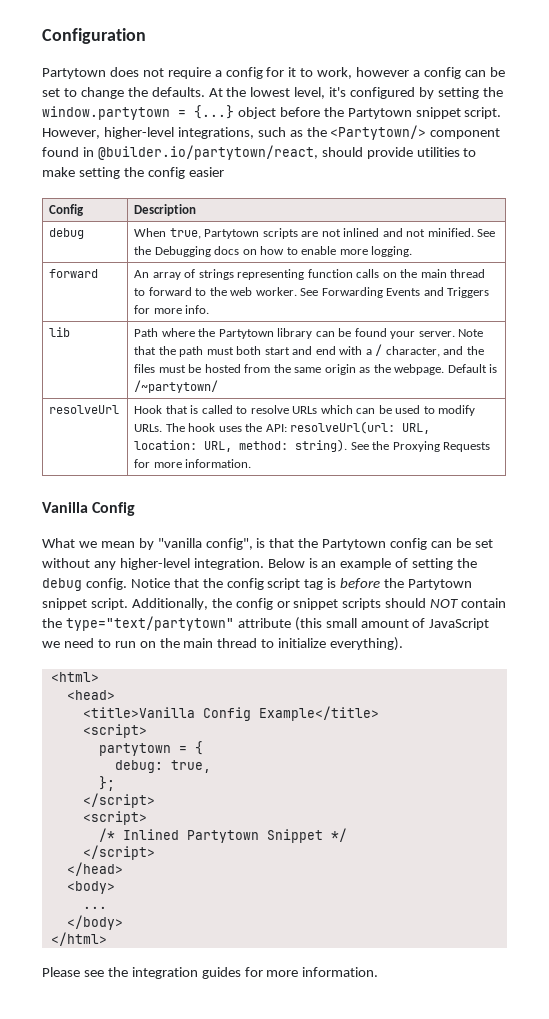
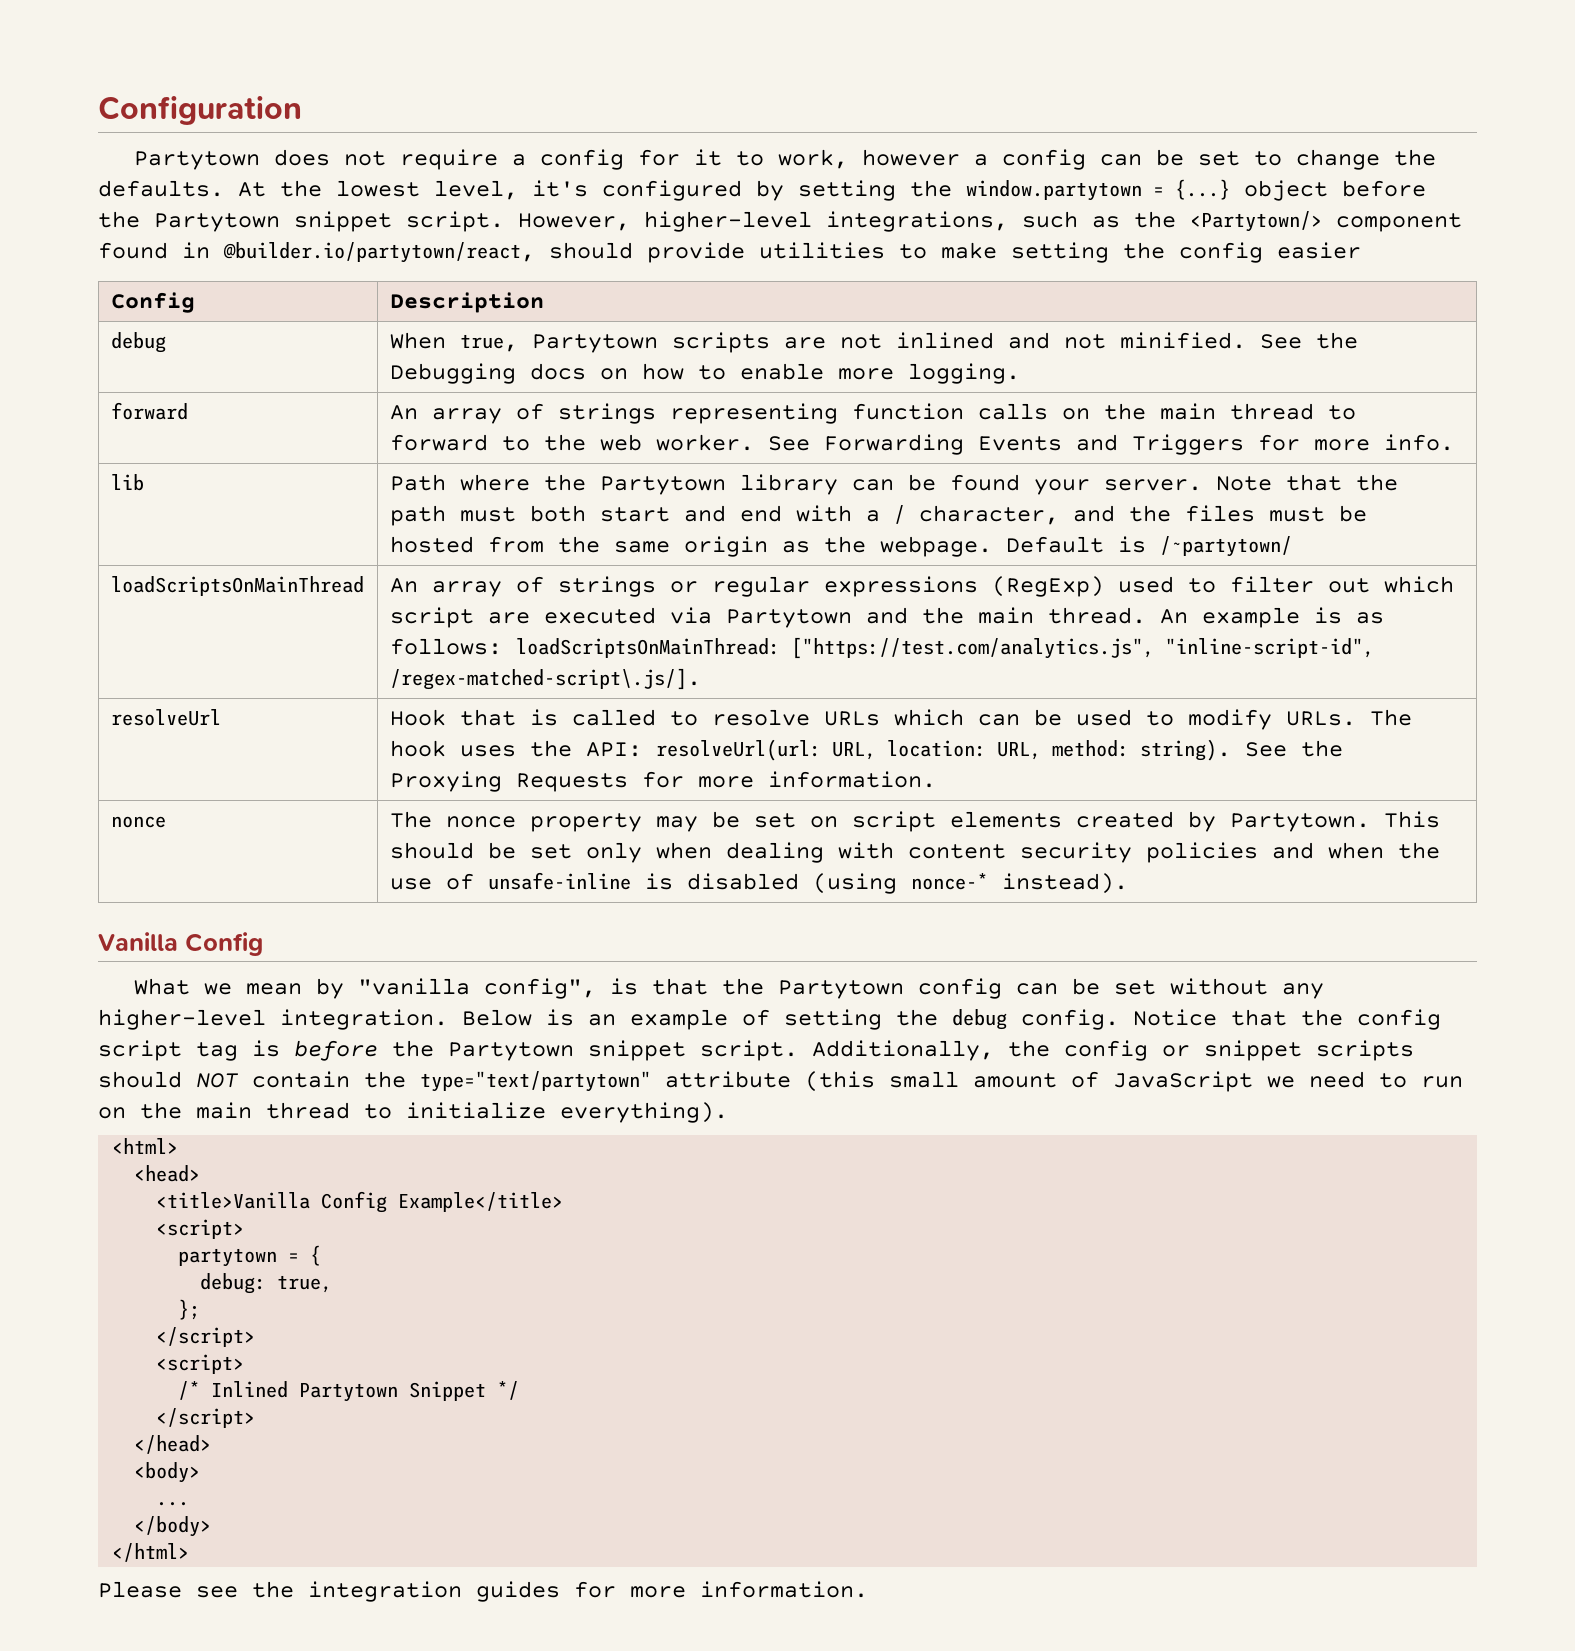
(219, 386) none -> [110,576,364,596] [389,576,1454,597] [389,607,1384,628] [389,637,1374,659] [389,668,701,690] // loadScriptsOnMainThread | An array of strings or regular expressions (RegExp) used to filter out which script are executed via Partytown and the main thread. An example is as follows: loadScriptsOnMainThread: ["https://test.com/analytics.js", "inline-script-id", /regex-matched-script\.js/].
(252, 463) none -> [110,816,166,828] [389,811,1440,832] [389,842,1440,863] [389,872,1128,894] // nonce | The nonce property may be set on script elements created by Partytown. This should be set only when dealing with content security policies and when the use of unsafe-inline is disabled (using nonce-* instead).

